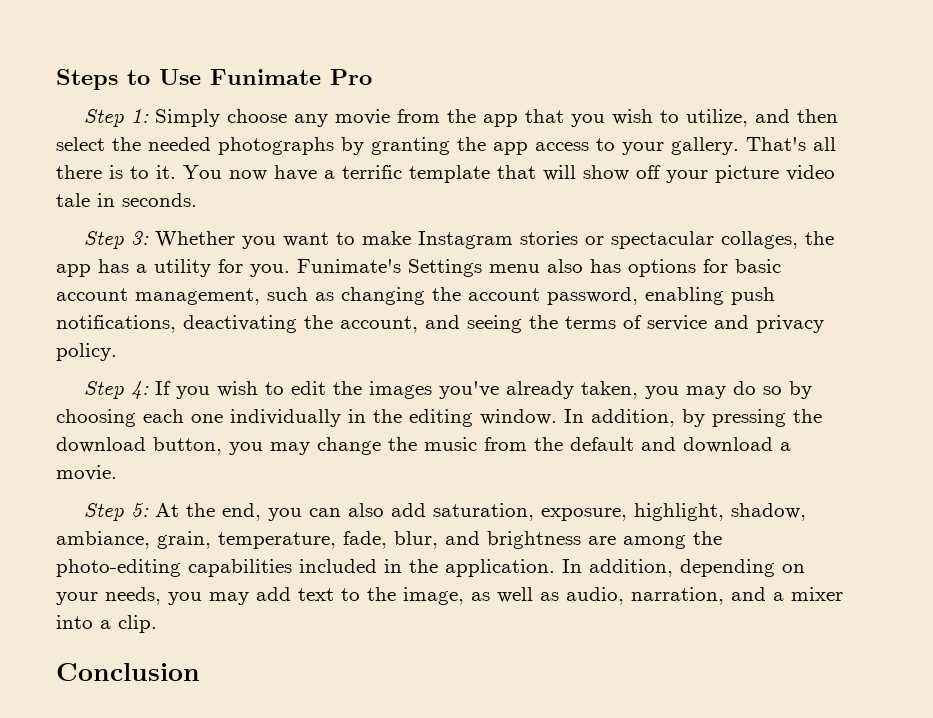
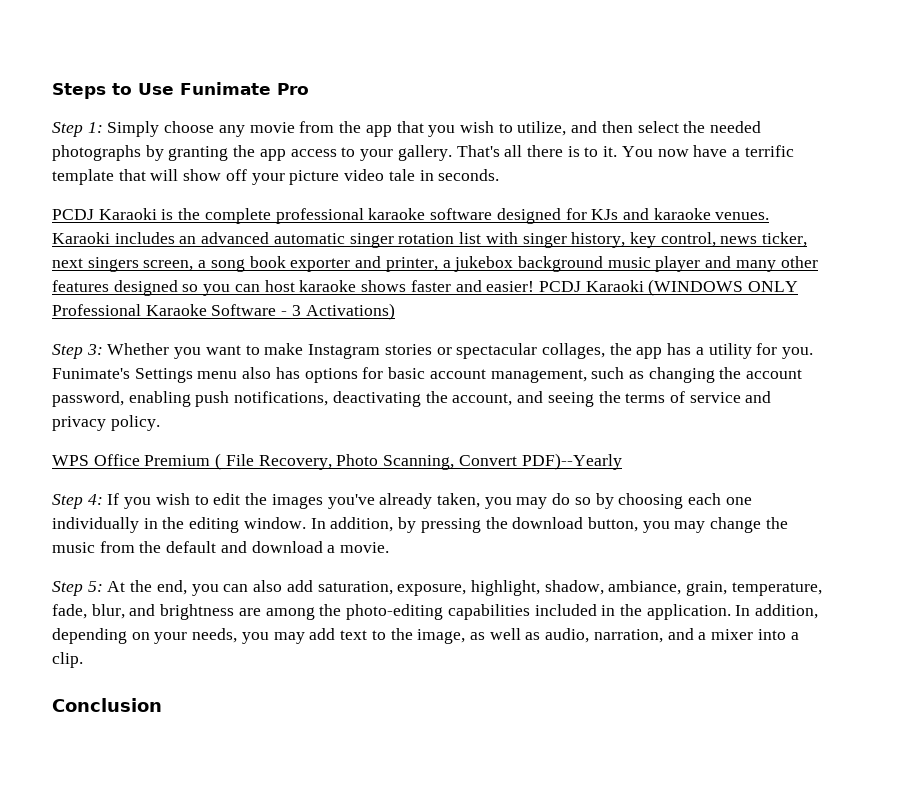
(197, 200) none -> [52,208,770,224] [52,232,808,248] [52,256,818,272] [52,279,799,296] [52,303,395,320] // PCDJ Karaoki is the complete professional karaoke software designed for KJs and karaoke venues. Karaoki includes an advanced automatic singer rotation list with singer history, key control, news ticker, next singers screen, a song book exporter and printer, a jukebox background music player and many other features designed so you can host karaoke shows faster and easier! PCDJ Karaoki (WINDOWS ONLY Professional Karaoke Software - 3 Activations)
(117, 352) none -> [52,453,622,470] // WPS Office Premium ( File Recovery, Photo Scanning, Convert PDF)--Yearly

